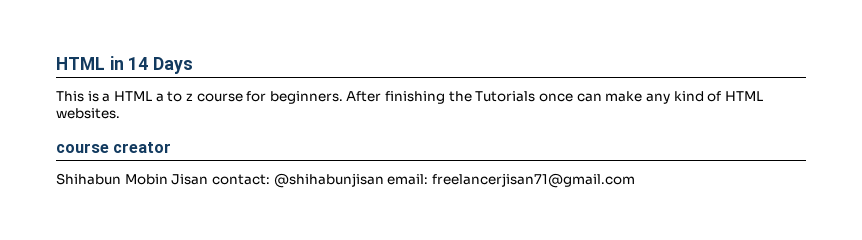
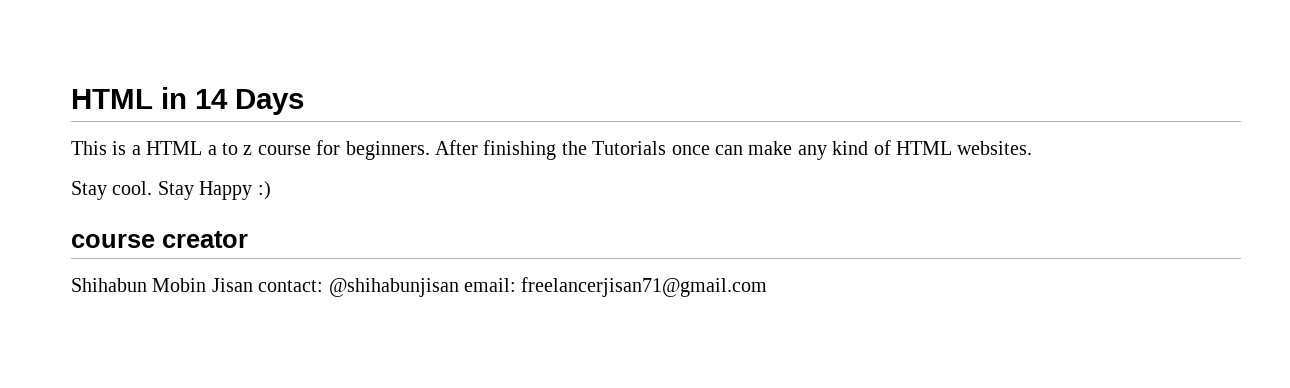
(120, 113) none -> [71,181,271,200] // Stay cool. Stay Happy :)

